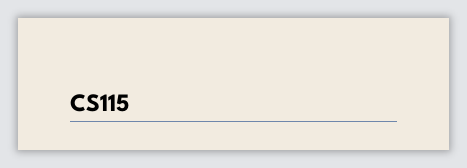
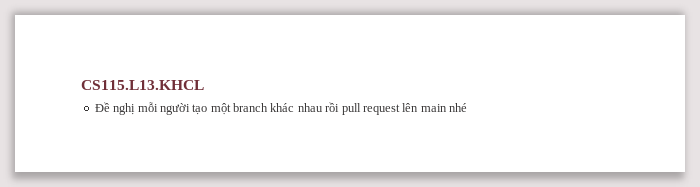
[70,94,129,112] CS115 -> [81,80,204,90] [94,102,467,115] CS115.L13.KHCL // Đề nghị mỗi người tạo một branch khác nhau rồi pull request lên main nhé

